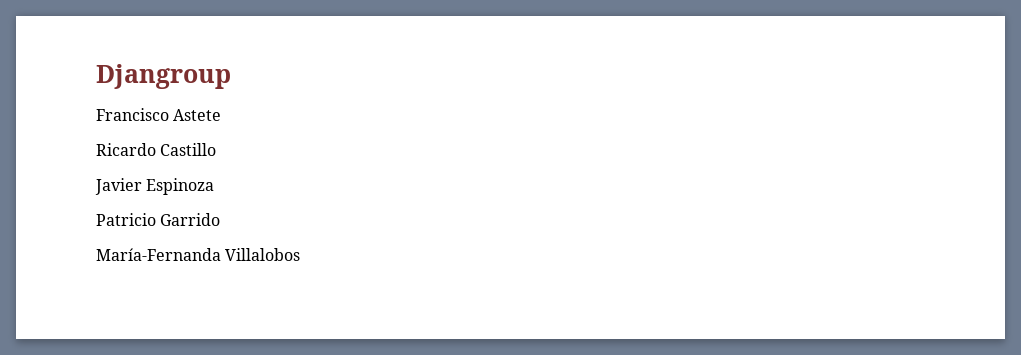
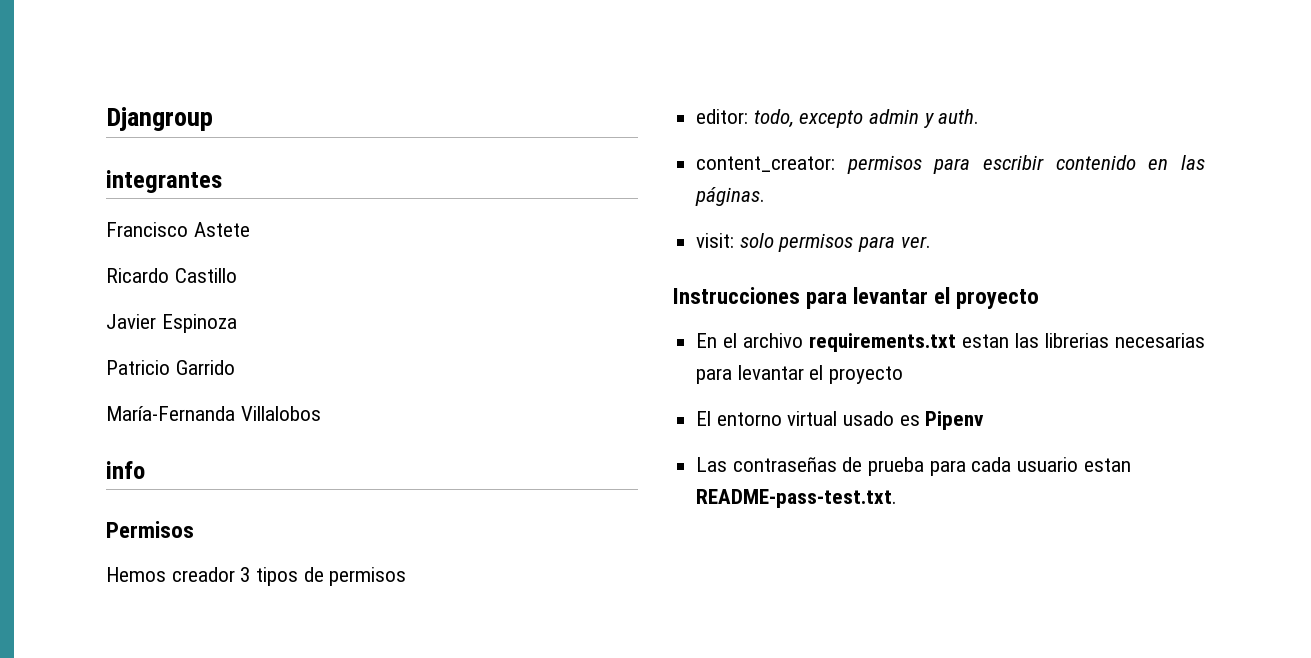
(231, 76) none -> [106,170,222,193] // integrantes
(301, 254) none -> [106,461,145,479] [106,521,194,538] [106,567,407,586] [696,109,980,128] [696,155,1205,174] [695,187,766,206] [696,233,931,252] [673,287,1040,309] [696,333,1205,352] [696,365,904,384] [696,411,985,430] [696,457,1131,476] [696,489,898,508] // info // Permisos // Hemos creador 3 tipos de permisos // editor: todo, excepto admin y auth. // content_creator: permisos para escribir contenido en las páginas. // visit: solo permisos para ver. // Instrucciones para levantar el proyecto // En el archivo requirements.txt estan las librerias necesarias para levantar el proyecto // El entorno virtual usado es Pipenv // Las contraseñas de prueba para cada usuario estan README-pass-test.txt.

